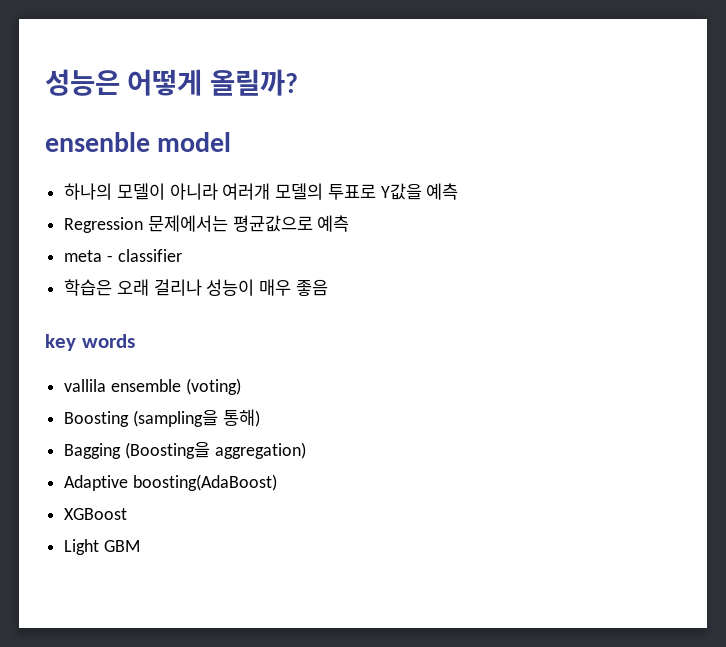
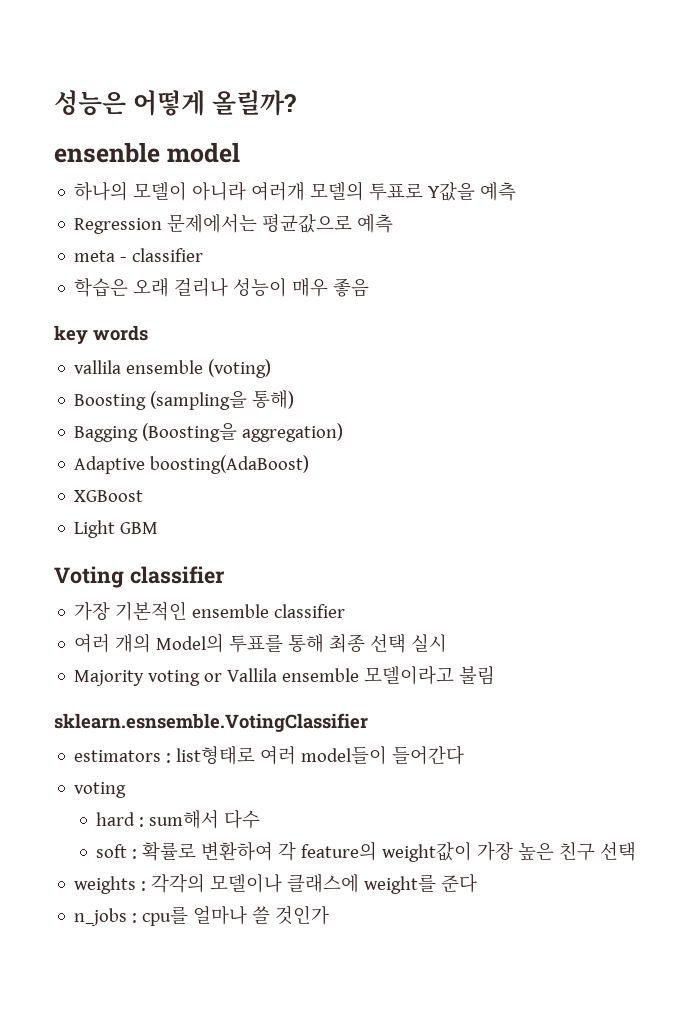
(140, 546) none -> [54,566,225,588] [74,601,346,621] [74,633,448,653] [74,666,496,686] [54,713,368,732] [74,745,465,765] [74,782,127,798] [96,809,261,829] [96,841,637,862] [74,873,478,894] [74,905,330,926] // Voting classifier // 가장 기본적인 ensemble classifier // 여러 개의 Model의 투표를 통해 최종 선택 실시 // Majority voting or Vallila ensemble 모델이라고 불림 // sklearn.esnsemble.VotingClassifier // estimators : list형태로 여러 model들이 들어간다 // voting // hard : sum해서 다수 // soft : 확률로 변환하여 각 feature의 weight값이 가장 높은 친구 선택 // weights : 각각의 모델이나 클래스에 weight를 준다 // n_jobs : cpu를 얼마나 쓸 것인가

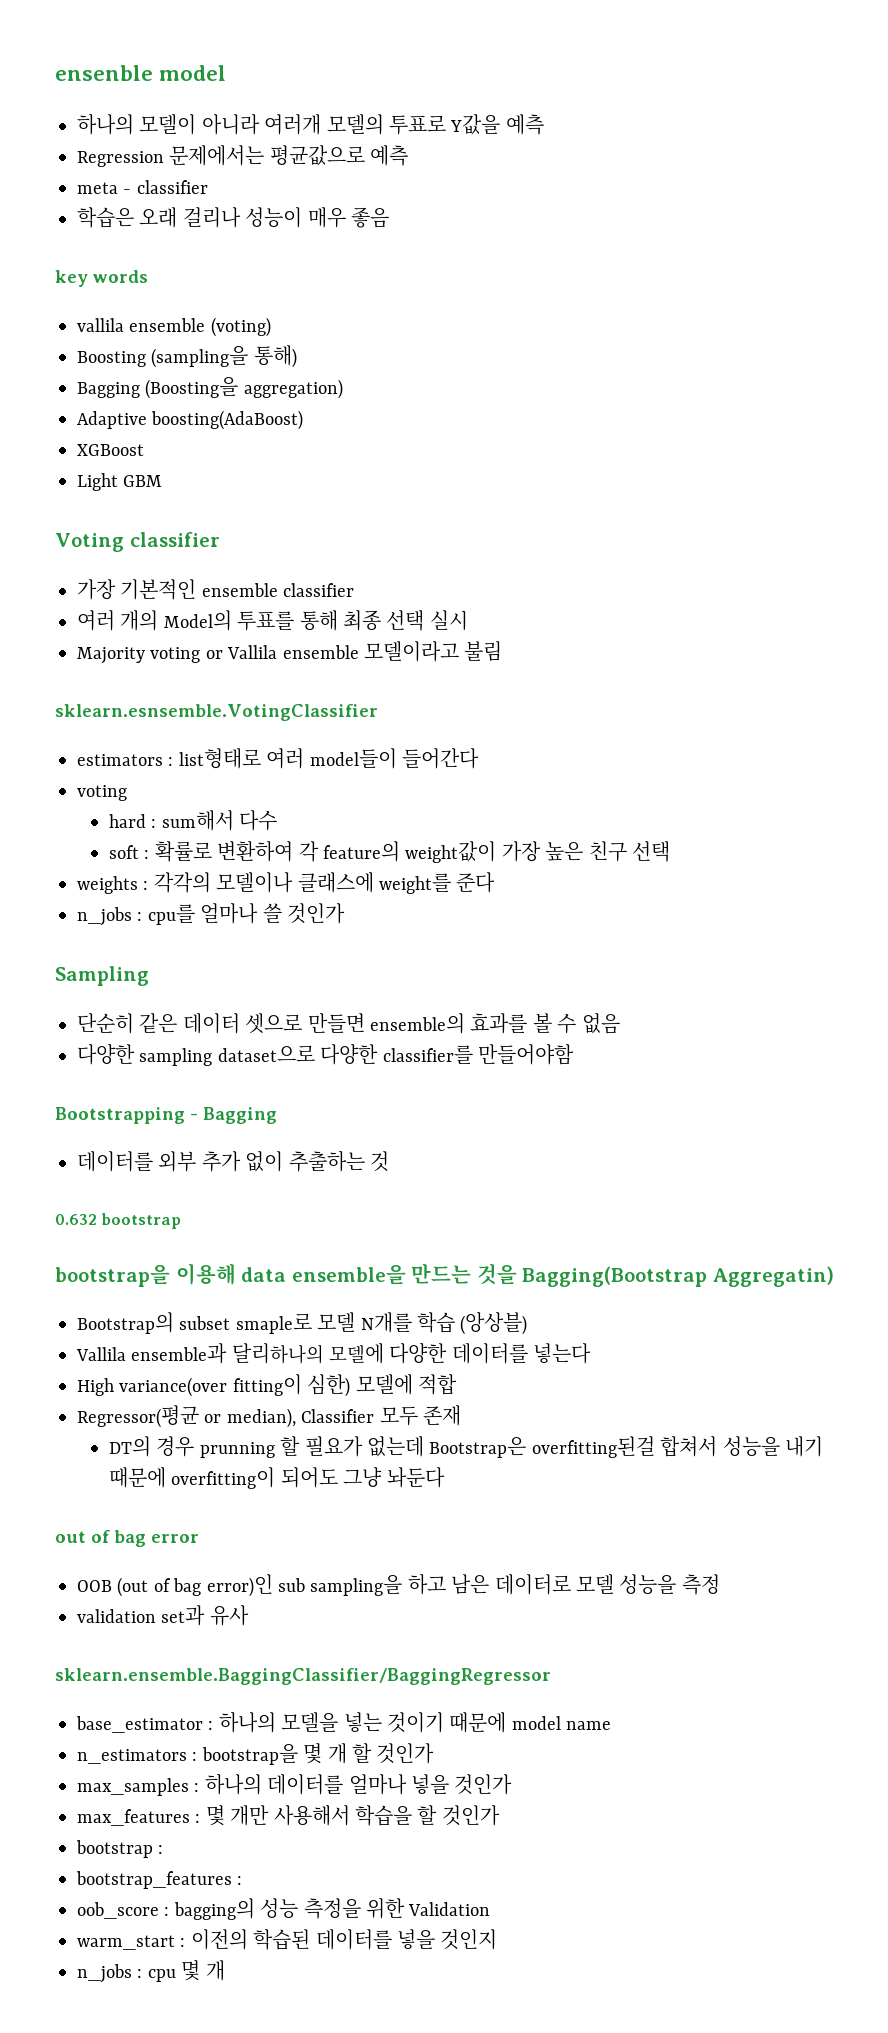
[54,90,296,116] 성능은 어떻게 올릴까? // -> (55, 73) none
(330, 915) none -> [55,966,149,986] [77,1013,620,1034] [77,1044,574,1066] [55,1107,277,1124] [77,1151,389,1172] [55,1213,182,1229] [55,1263,834,1287] [77,1312,528,1335] [76,1343,591,1364] [77,1374,457,1397] [77,1405,461,1428] [108,1436,823,1458] [108,1467,445,1489] [55,1530,199,1547] [77,1574,720,1597] [77,1605,249,1626] [55,1668,551,1685] [76,1712,612,1733] [77,1743,435,1765] [77,1774,513,1796] [77,1805,500,1826] [76,1840,164,1858] [76,1871,243,1889] [77,1898,491,1920] [77,1929,498,1950] [77,1960,225,1983] // Sampling // 단순히 같은 데이터 셋으로 만들면 ensemble의 효과를 볼 수 없음 // 다양한 sampling dataset으로 다양한 classifier를 만들어야함 // Bootstrapping - Bagging // 데이터를 외부 추가 없이 추출하는 것 // 0.632 bootstrap // bootstrap을 이용해 data ensemble을 만드는 것을 Bagging(Bootstrap Aggregatin) // Bootstrap의 subset smaple로 모델 N개를 학습 (앙상블) // Vallila ensemble과 달리하나의 모델에 다양한 데이터를 넣는다 // High variance(over fitting이 심한) 모델에 적합 // Regressor(평균 or median), Classifier 모두 존재 // DT의 경우 prunning 할 필요가 없는데 Bootstrap은 overfitting된걸 합쳐서 성능을 내기 때문에 overfitting이 되어도 그냥 놔둔다 // out of bag error // OOB (out of bag error)인 sub sampling을 하고 남은 데이터로 모델 성능을 측정 // validation set과 유사 // sklearn.ensemble.BaggingClassifier/BaggingRegressor // base_estimator : 하나의 모델을 넣는 것이기 때문에 model name // n_estimators : bootstrap을 몇 개 할 것인가 // max_samples : 하나의 데이터를 얼마나 넣을 것인가 // max_features : 몇 개만 사용해서 학습을 할 것인가 // bootstrap : // bootstrap_features : // oob_score : bagging의 성능 측정을 위한 Validation // warm_start : 이전의 학습된 데이터를 넣을 것인지 // n_jobs : cpu 몇 개

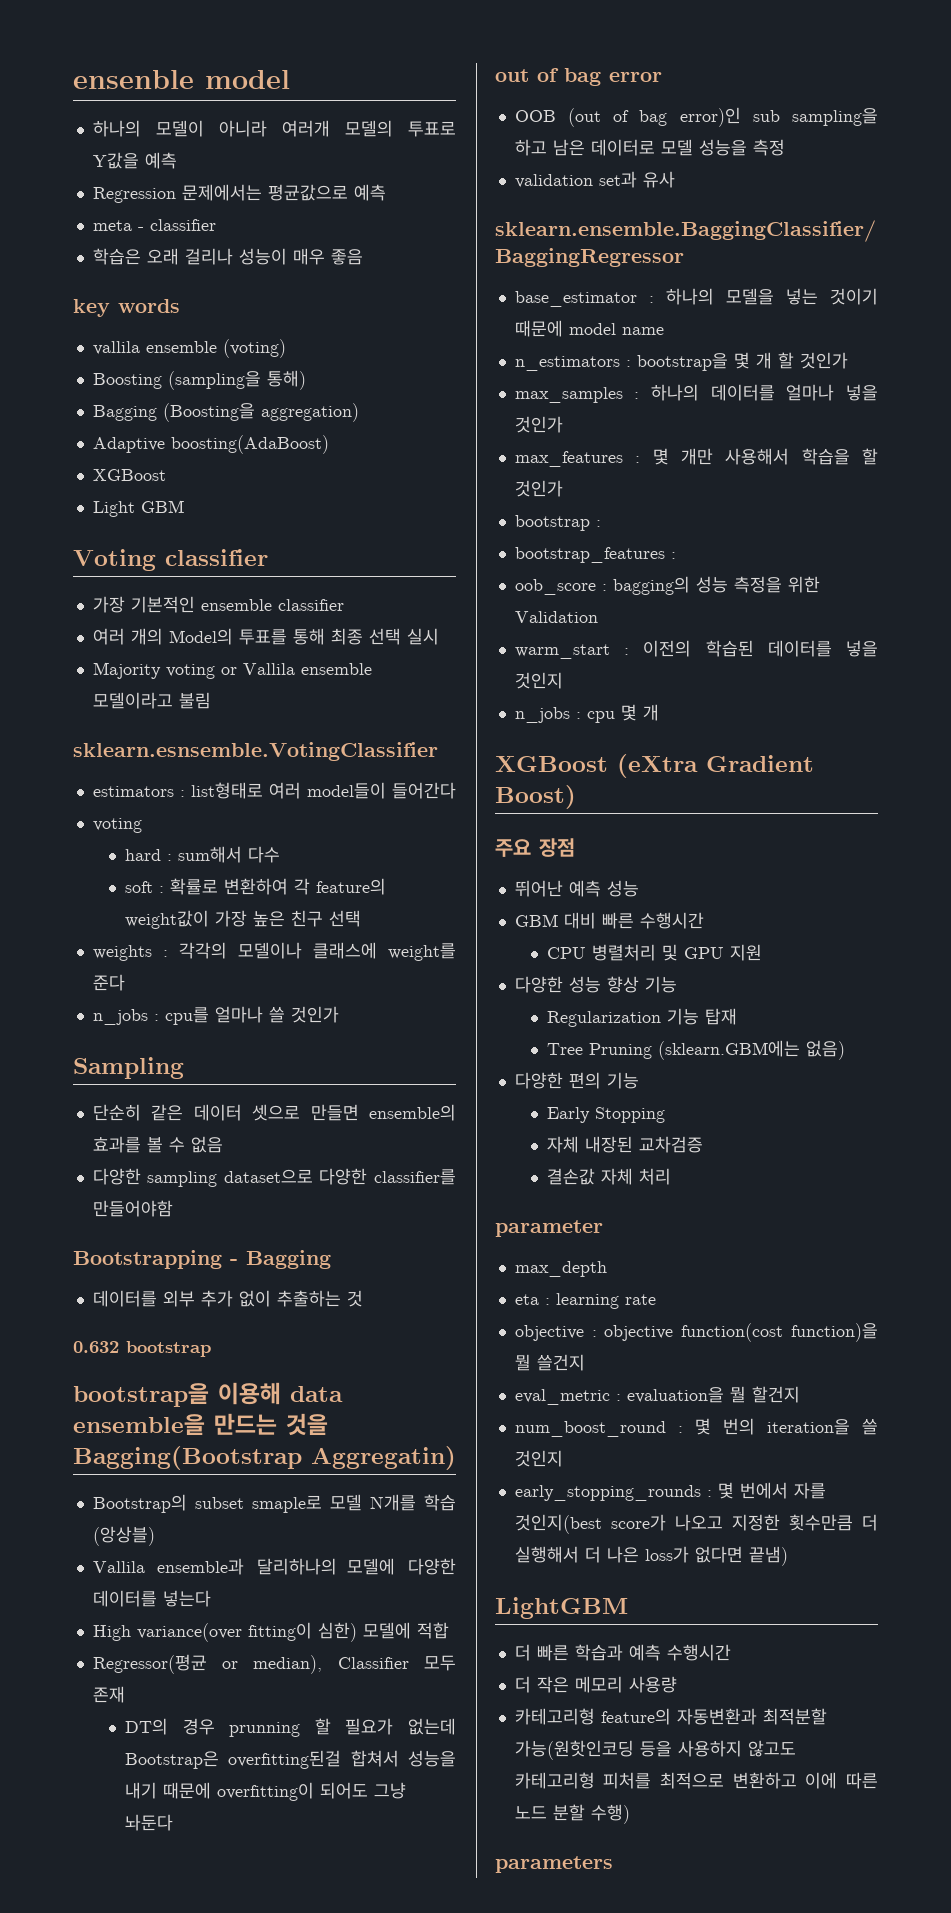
(225, 1970) none -> [495,754,814,778] [495,785,576,809] [495,838,575,857] [514,880,639,897] [514,912,704,929] [546,944,762,961] [514,976,677,993] [546,1008,737,1027] [546,1040,845,1060] [514,1072,639,1089] [546,1107,665,1123] [546,1136,703,1153] [546,1168,671,1185] [495,1220,603,1237] [514,1261,607,1277] [514,1293,656,1309] [514,1323,878,1342] [514,1354,585,1371] [514,1386,800,1405] [514,1418,878,1437] [514,1450,563,1467] [514,1482,826,1501] [514,1514,878,1534] [514,1546,788,1566] [495,1597,628,1619] [514,1644,731,1661] [514,1676,677,1693] [514,1708,827,1725] [514,1740,796,1760] [514,1772,878,1789] [514,1804,630,1824] [495,1856,613,1873] // XGBoost (eXtra Gradient Boost) // 주요 장점 // 뛰어난 예측 성능 // GBM 대비 빠른 수행시간 // CPU 병렬처리 및 GPU 지원 // 다양한 성능 향상 기능 // Regularization 기능 탑재 // Tree Pruning (sklearn.GBM에는 없음) // 다양한 편의 기능 // Early Stopping // 자체 내장된 교차검증 // 결손값 자체 처리 // parameter // max_depth // eta : learning rate // objective : objective function(cost function)을 뭘 쓸건지 // eval_metric : evaluation을 뭘 할건지 // num_boost_round : 몇 번의 iteration을 쓸 것인지 // early_stopping_rounds : 몇 번에서 자를 것인지(best score가 나오고 지정한 횟수만큼 더 실행해서 더 나은 loss가 없다면 끝냄) // LightGBM // 더 빠른 학습과 예측 수행시간 // 더 작은 메모리 사용량 // 카테고리형 feature의 자동변환과 최적분할 가능(원핫인코딩 등을 사용하지 않고도 카테고리형 피처를 최적으로 변환하고 이에 따른 노드 분할 수행) // parameters

